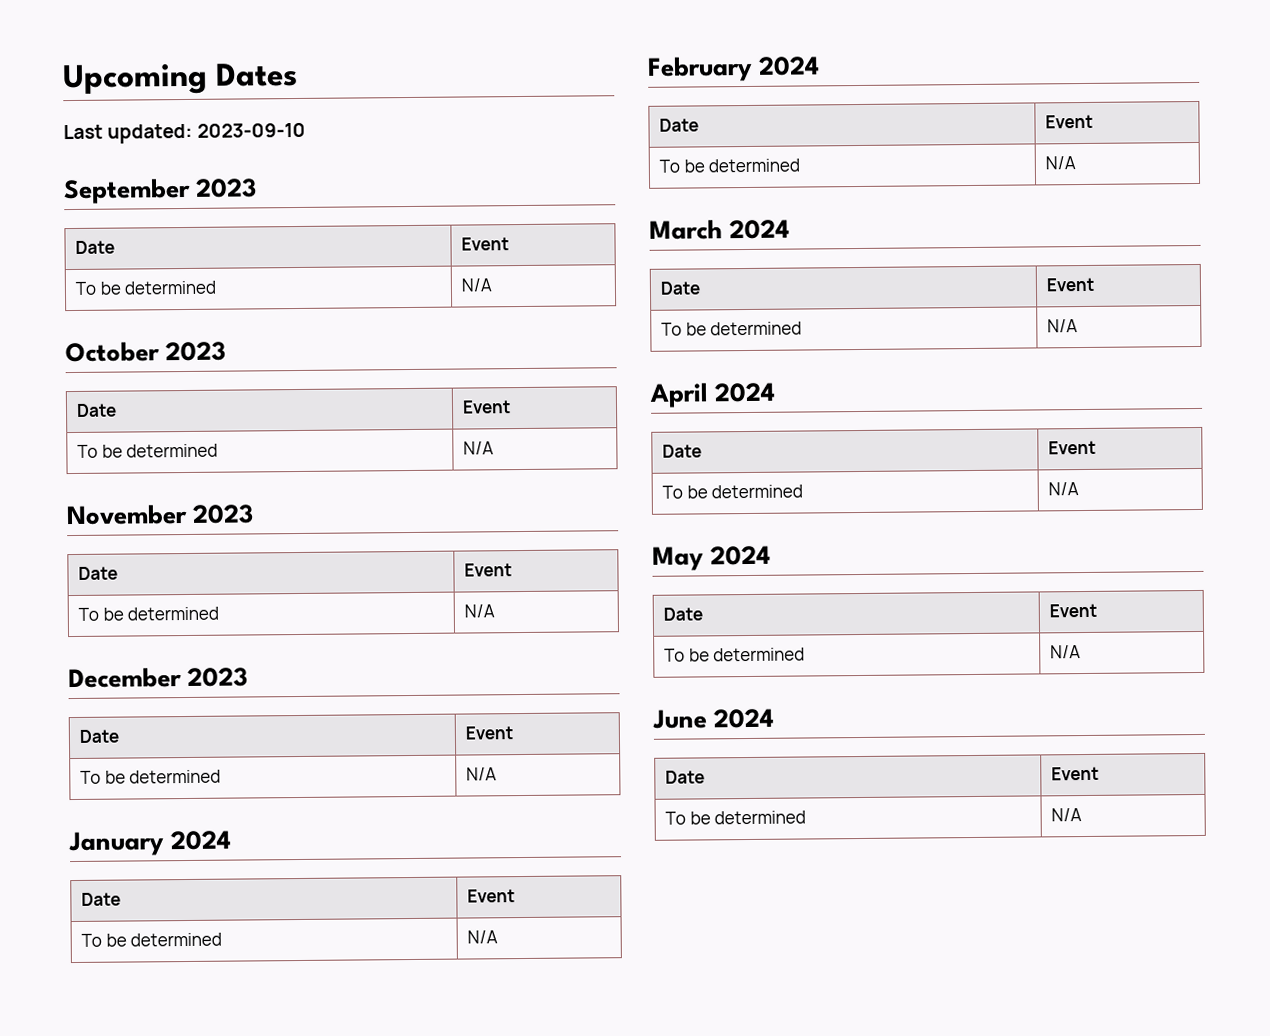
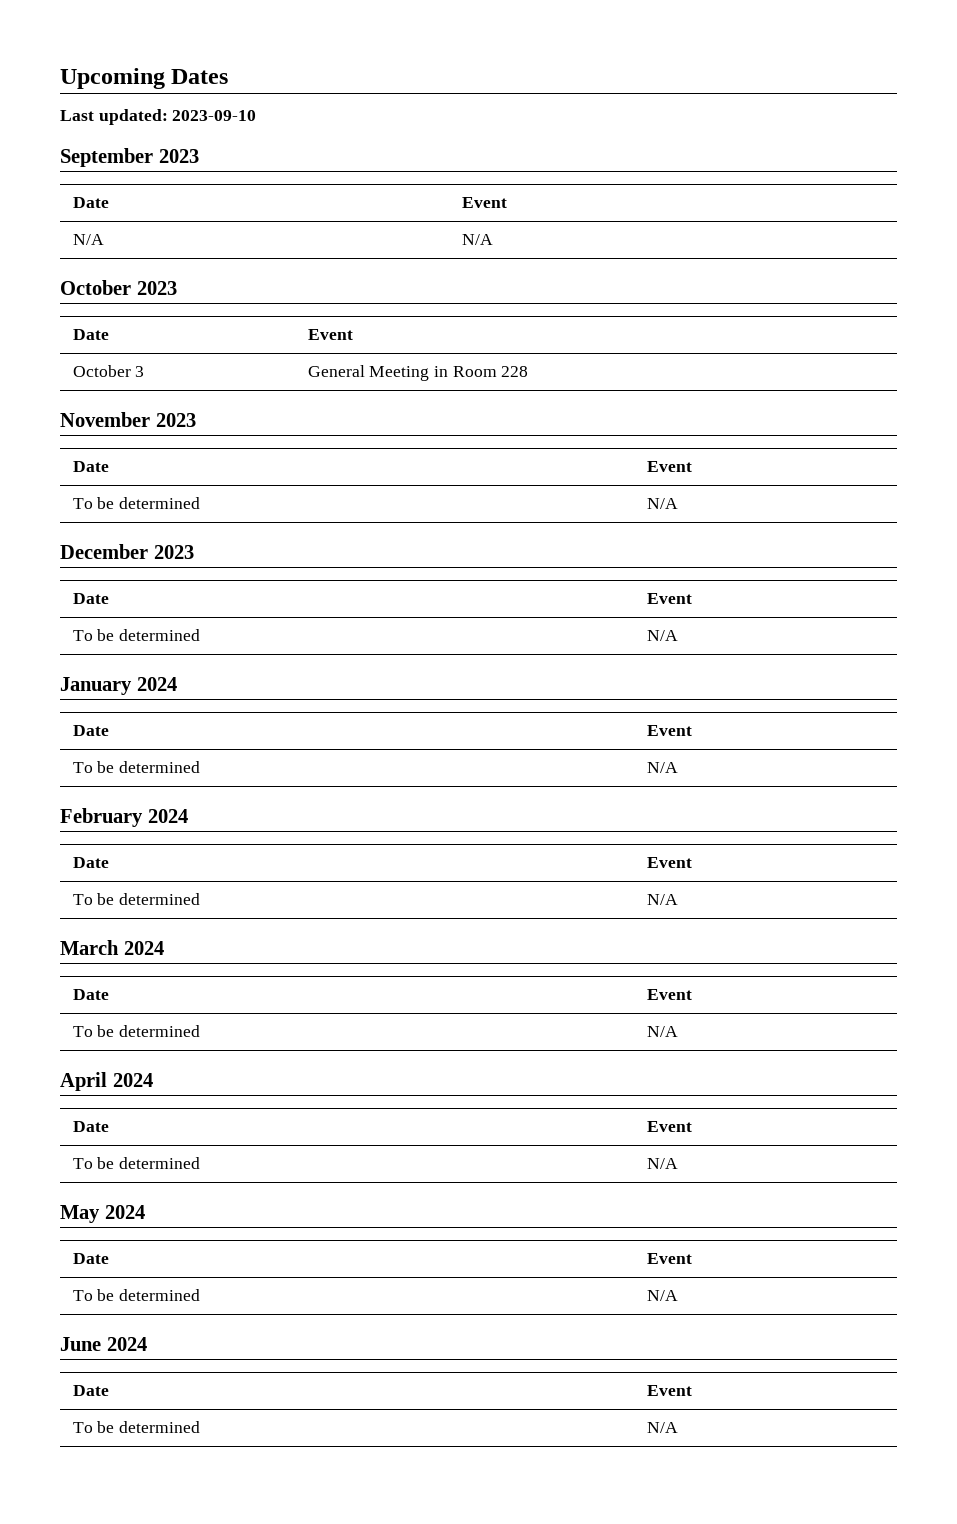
[75,280,217,295] To be determined -> [72,234,104,245] N/A
[77,443,219,458] [463,441,495,455] To be determined | N/A -> [72,365,145,377] [307,365,529,381] October 3 | General Meeting in Room 228

